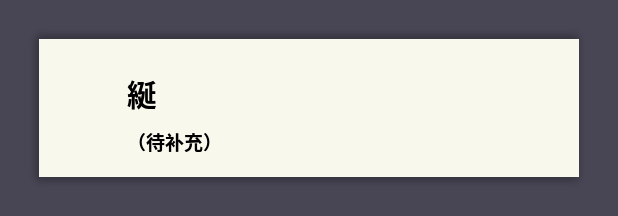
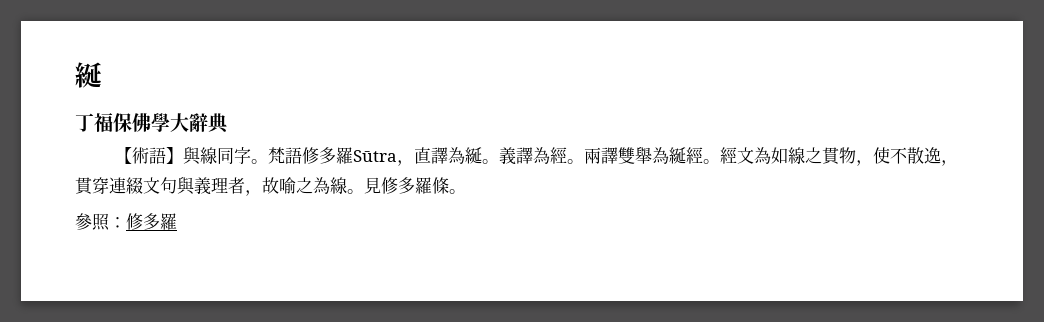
[127,133,222,153] （待补充） -> [75,113,230,134] [114,146,958,166] [75,177,466,196] [75,213,177,231] 丁福保佛學大辭典 // 【術語】與線同字。梵語修多羅Sūtra，直譯為綖。義譯為經。兩譯雙舉為綖經。經文為如線之貫物，使不散逸，貫穿連綴文句與義理者，故喻之為線。見修多羅條。 // 參照：修多羅

